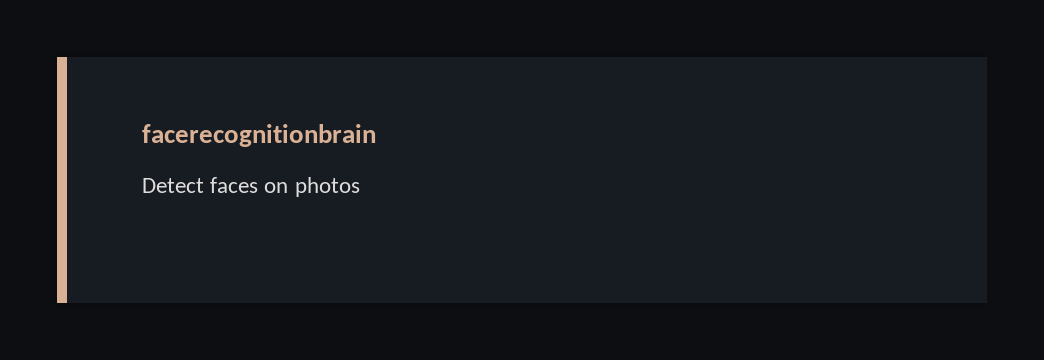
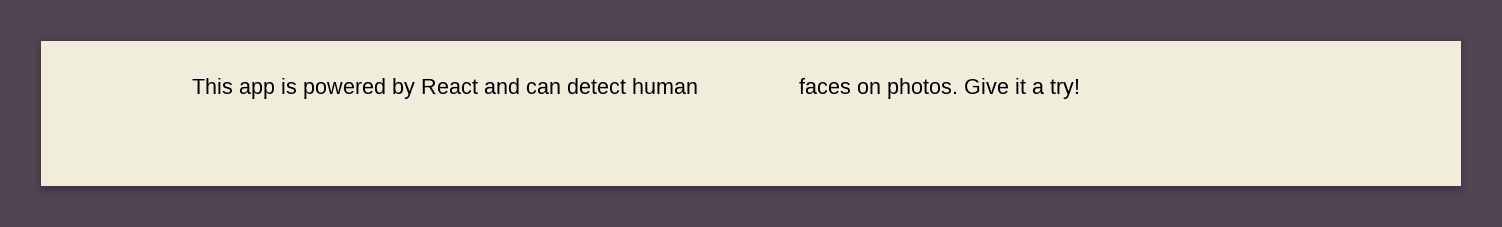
[142,124,376,147] [142,177,360,197] facerecognitionbrain // Detect faces on photos -> [191,78,1080,99] This app is powered by React and can detect human faces on photos. Give it a try!

